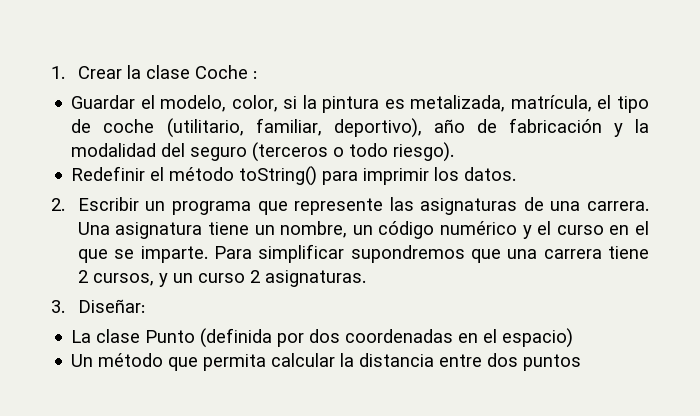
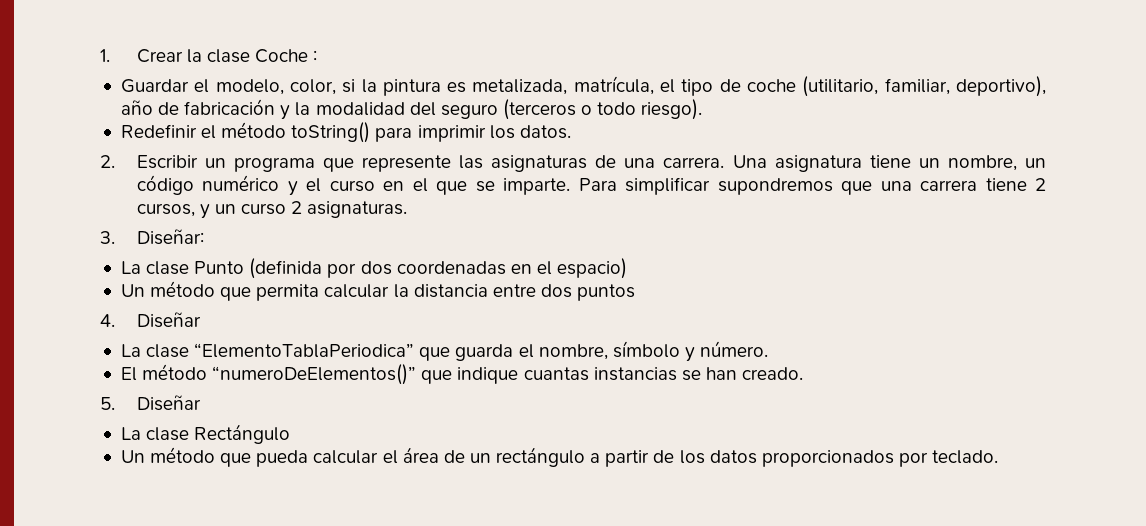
(582, 362) none -> [100,312,201,328] [120,341,769,362] [120,364,804,385] [100,395,201,411] [120,424,291,444] [120,447,999,467] // 4. Diseñar // La clase “ElementoTablaPeriodica” que guarda el nombre, símbolo y número. // El método “numeroDeElementos()” que indique cuantas instancias se han creado. // 5. Diseñar // La clase Rectángulo // Un método que pueda calcular el área de un rectángulo a partir de los datos proporcionados por teclado.

